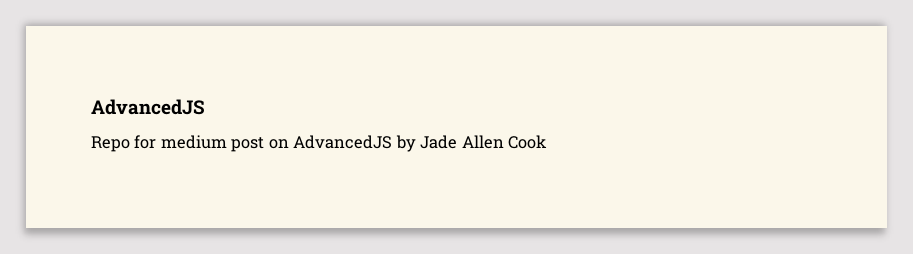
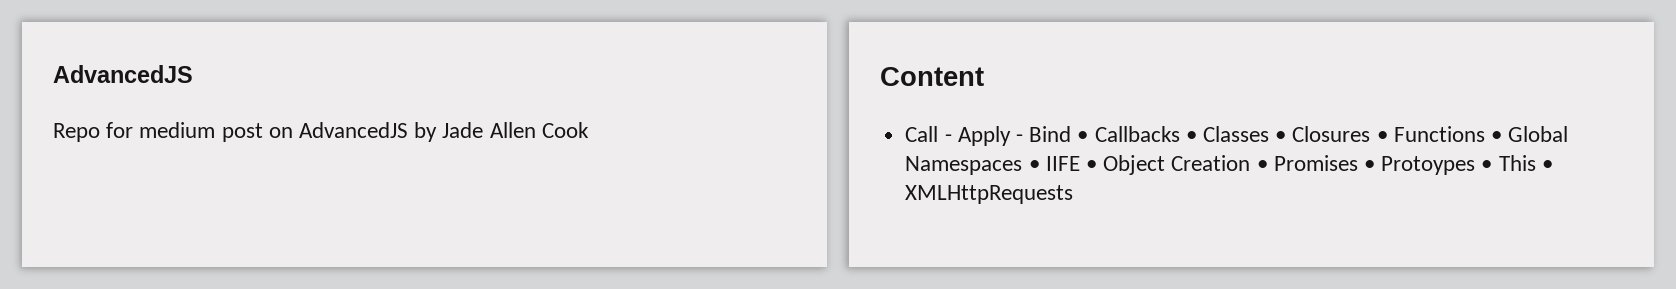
(548, 142) none -> [880,67,984,86] [905,126,1569,146] [905,155,1553,175] [905,185,1074,204] // Content // Call - Apply - Bind • Callbacks • Classes • Closures • Functions • Global Namespaces • IIFE • Object Creation • Promises • Protoypes • This • XMLHttpRequests

